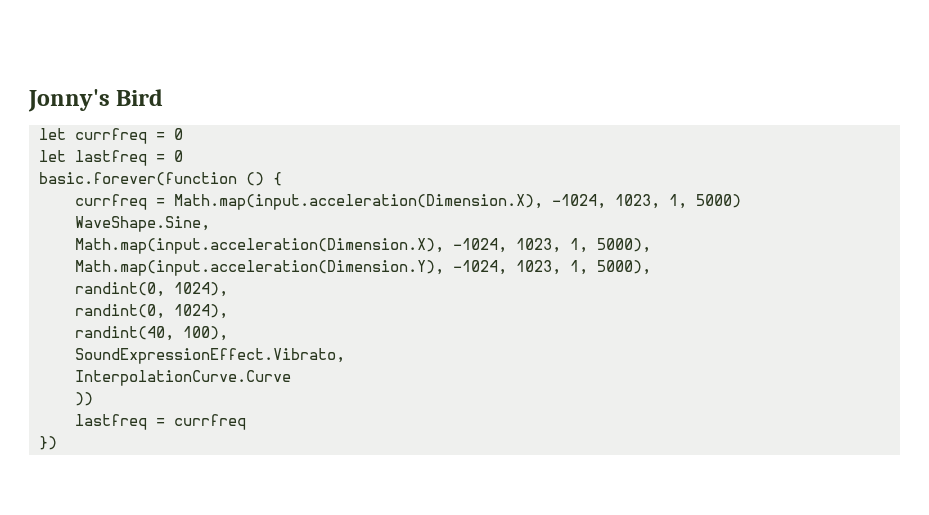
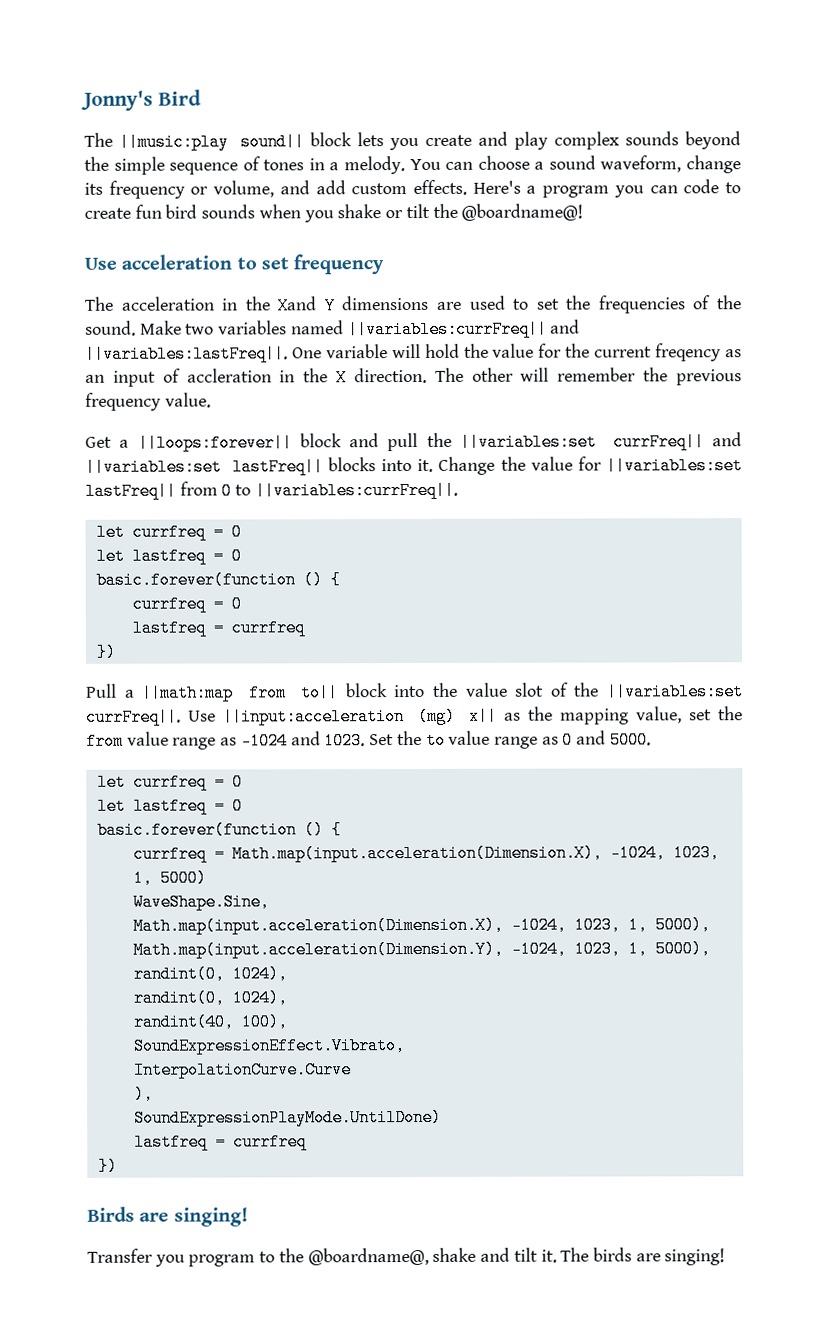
(164, 97) none -> [84,131,741,151] [84,155,741,175] [84,179,741,199] [84,203,584,223] [84,254,385,275] [85,295,742,315] [85,319,581,339] [85,343,743,363] [85,367,742,387] [85,392,211,411] [85,432,743,452] [85,456,744,476] [85,481,458,500] [95,523,242,541] [95,547,242,565] [95,571,341,589] [131,595,242,613] [131,619,305,637] [95,643,116,661] [86,682,745,702] [86,706,744,726] [86,730,651,750] // The ||music:play sound|| block lets you create and play complex sounds beyond the simple sequence of tones in a melody. You can choose a sound waveform, change its frequency or volume, and add custom effects. Here's a program you can code to create fun bird sounds when you shake or tilt the @boardname@! // Use acceleration to set frequency // The acceleration in the Xand Y dimensions are used to set the frequencies of the sound. Make two variables named ||variables:currFreq|| and ||variables:lastFreq||. One variable will hold the value for the current freqency as an input of accleration in the X direction. The other will remember the previous frequency value. // Get a ||loops:forever|| block and pull the ||variables:set currFreq|| and ||variables:set lastFreq|| blocks into it. Change the value for ||variables:set lastFreq|| from 0 to ||variables:currFreq||. // let currfreq = 0 // let lastfreq = 0 // basic.forever(function () { // currfreq = 0 // lastfreq = currfreq // }) // Pull a ||math:map from to|| block into the value slot of the ||variables:set currFreq||. Use ||input:acceleration (mg) x|| as the mapping value, set the from value range as -1024 and 1023. Set the to value range as 0 and 5000.
[75,392,94,406] [75,414,247,430] [39,436,58,450] )) // lastfreq = currfreq // }) -> [133,1085,154,1103] [133,1108,442,1127] [133,1133,307,1151] [97,1157,118,1175] [87,1206,248,1227] [87,1247,726,1267] ), // SoundExpressionPlayMode.UntilDone) // lastfreq = currfreq // }) // Birds are singing! // Transfer you program to the @boardname@, shake and tilt it. The birds are singing!

